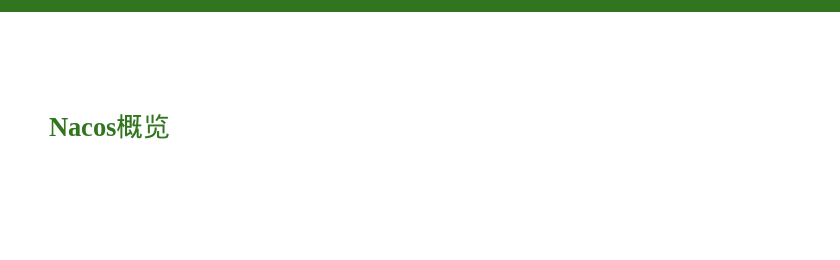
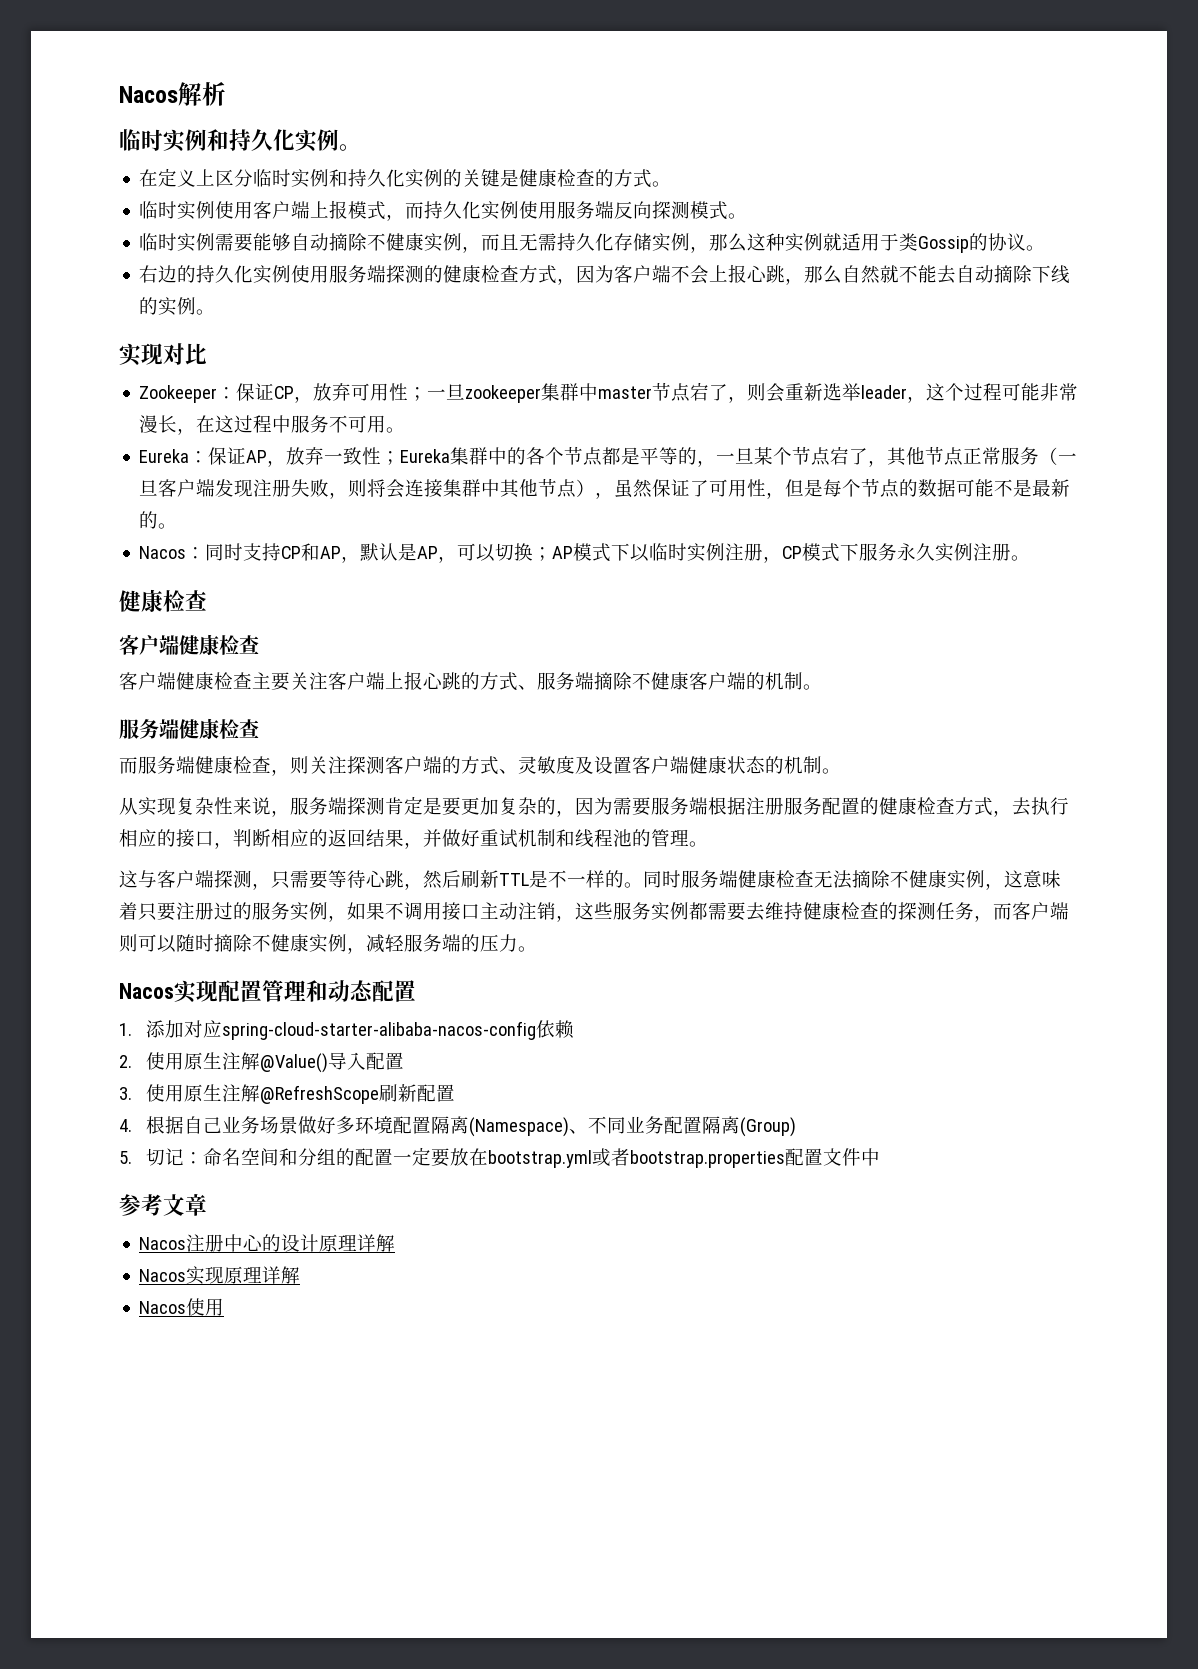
[49,113,170,139] Nacos概览 -> [119,81,226,106] [119,129,361,152] [139,168,672,188] [139,200,748,221] [139,233,1046,253] [139,264,1071,285] [139,297,216,316] [119,343,207,366] [139,382,1079,403] [139,415,406,435] [139,446,1078,467] [139,478,1071,499] [139,511,178,529] [139,543,1031,563] [119,589,207,612] [119,634,259,655] [119,671,822,691] [119,718,259,739] [119,756,841,776] [119,796,1069,817] [119,829,708,849] [119,870,1061,890] [119,902,1069,922] [119,934,537,954] [119,980,416,1003] [119,1020,575,1040] [119,1052,405,1073] [119,1084,456,1104] [119,1116,797,1137] [119,1147,881,1168] [119,1194,207,1216] [139,1234,396,1252] [139,1266,301,1285] [139,1298,225,1316] Nacos解析 // 临时实例和持久化实例。 // 在定义上区分临时实例和持久化实例的关键是健康检查的方式。 // 临时实例使用客户端上报模式，而持久化实例使用服务端反向探测模式。 // 临时实例需要能够自动摘除不健康实例，而且无需持久化存储实例，那么这种实例就适用于类Gossip的协议。 // 右边的持久化实例使用服务端探测的健康检查方式，因为客户端不会上报心跳，那么自然就不能去自动摘除下线的实例。 // 实现对比 // Zookeeper：保证CP，放弃可用性；一旦zookeeper集群中master节点宕了，则会重新选举leader，这个过程可能非常漫长，在这过程中服务不可用。 // Eureka：保证AP，放弃一致性；Eureka集群中的各个节点都是平等的，一旦某个节点宕了，其他节点正常服务（一旦客户端发现注册失败，则将会连接集群中其他节点），虽然保证了可用性，但是每个节点的数据可能不是最新的。 // Nacos：同时支持CP和AP，默认是AP，可以切换；AP模式下以临时实例注册，CP模式下服务永久实例注册。 // 健康检查 // 客户端健康检查 // 客户端健康检查主要关注客户端上报心跳的方式、服务端摘除不健康客户端的机制。 // 服务端健康检查 // 而服务端健康检查，则关注探测客户端的方式、灵敏度及设置客户端健康状态的机制。 // 从实现复杂性来说，服务端探测肯定是要更加复杂的，因为需要服务端根据注册服务配置的健康检查方式，去执行相应的接口，判断相应的返回结果，并做好重试机制和线程池的管理。 // 这与客户端探测，只需要等待心跳，然后刷新TTL是不一样的。同时服务端健康检查无法摘除不健康实例，这意味着只要注册过的服务实例，如果不调用接口主动注销，这些服务实例都需要去维持健康检查的探测任务，而客户端则可以随时摘除不健康实例，减轻服务端的压力。 // Nacos实现配置管理和动态配置 // 1.添加对应spring-cloud-starter-alibaba-nacos-config依赖 // 2.使用原生注解@Value()导入配置 // 3.使用原生注解@RefreshScope刷新配置 // 4.根据自己业务场景做好多环境配置隔离(Namespace)、不同业务配置隔离(Group) // 5.切记：命名空间和分组的配置一定要放在bootstrap.yml或者bootstrap.properties配置文件中 // 参考文章 // Nacos注册中心的设计原理详解 // Nacos实现原理详解 // Nacos使用

